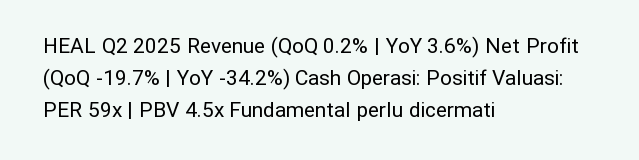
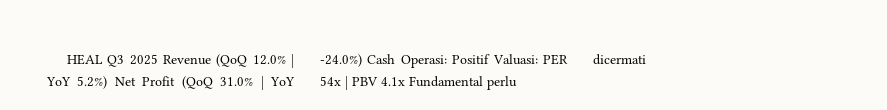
[101,38,128,56] Q2 -> [107,55,125,67] Q3
[323,36,480,58] 0.2% | YoY 3.6%) -> [252,54,294,68] [46,76,108,89] 12.0% | YoY 5.2%)
[95,68,290,90] -19.7% | YoY -34.2%) -> [220,76,295,90] [320,54,362,67] 31.0% | YoY -24.0%)
[87,102,122,117] 59x -> [320,76,341,86] 54x
[184,102,224,117] 4.5x -> [381,77,405,86] 4.1x

